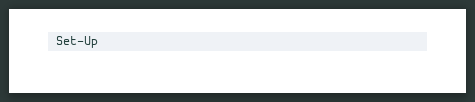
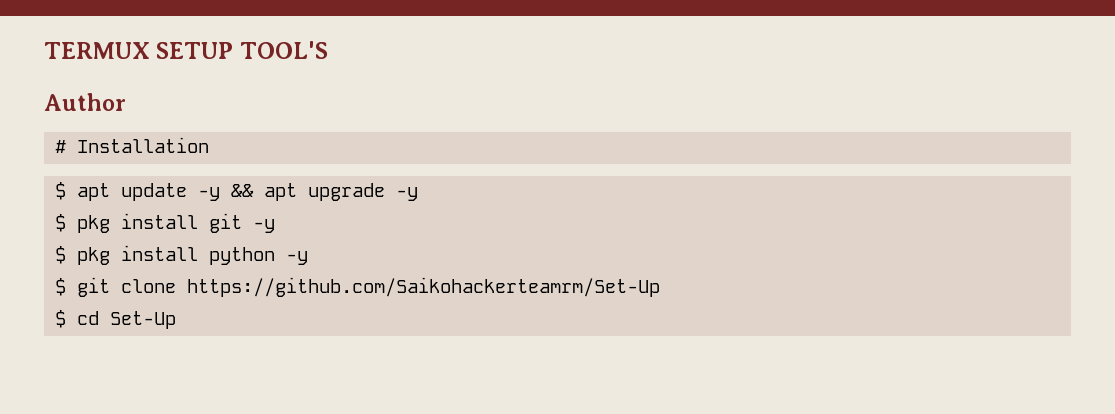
(55, 42) none -> [44,41,328,59] [44,93,126,111] [55,137,210,153] [55,182,419,201] [55,213,276,233] [55,245,309,265] [55,277,661,297] [55,310,100,328] TERMUX SETUP TOOL'S // Author // # Installation // $ apt update -y && apt upgrade -y // $ pkg install git -y // $ pkg install python -y // $ git clone https://github.com/Saikohackerteamrm/Set-Up // $ cd

